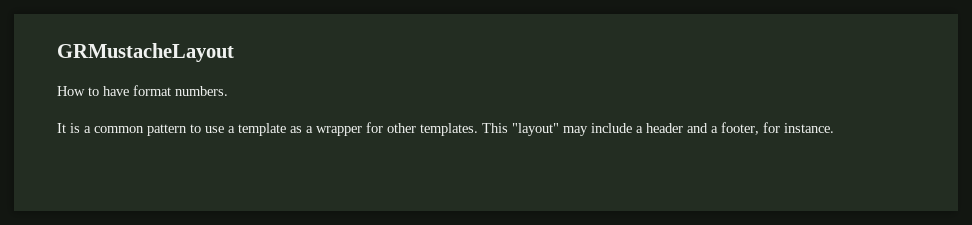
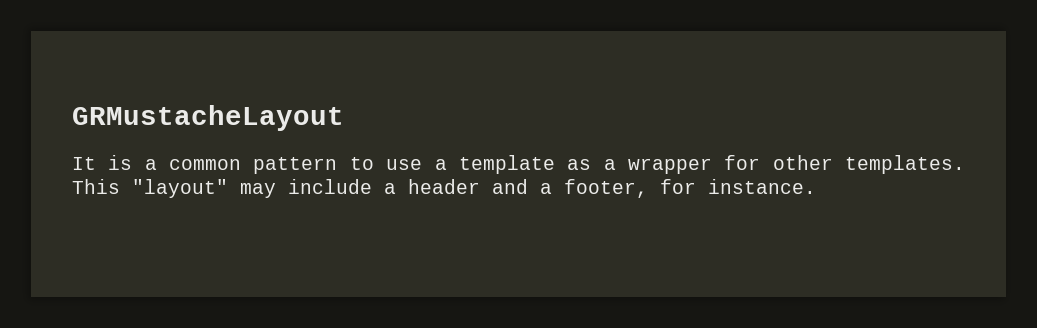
[57,85,228,96] // How to have format numbers. -> (344, 118) none

